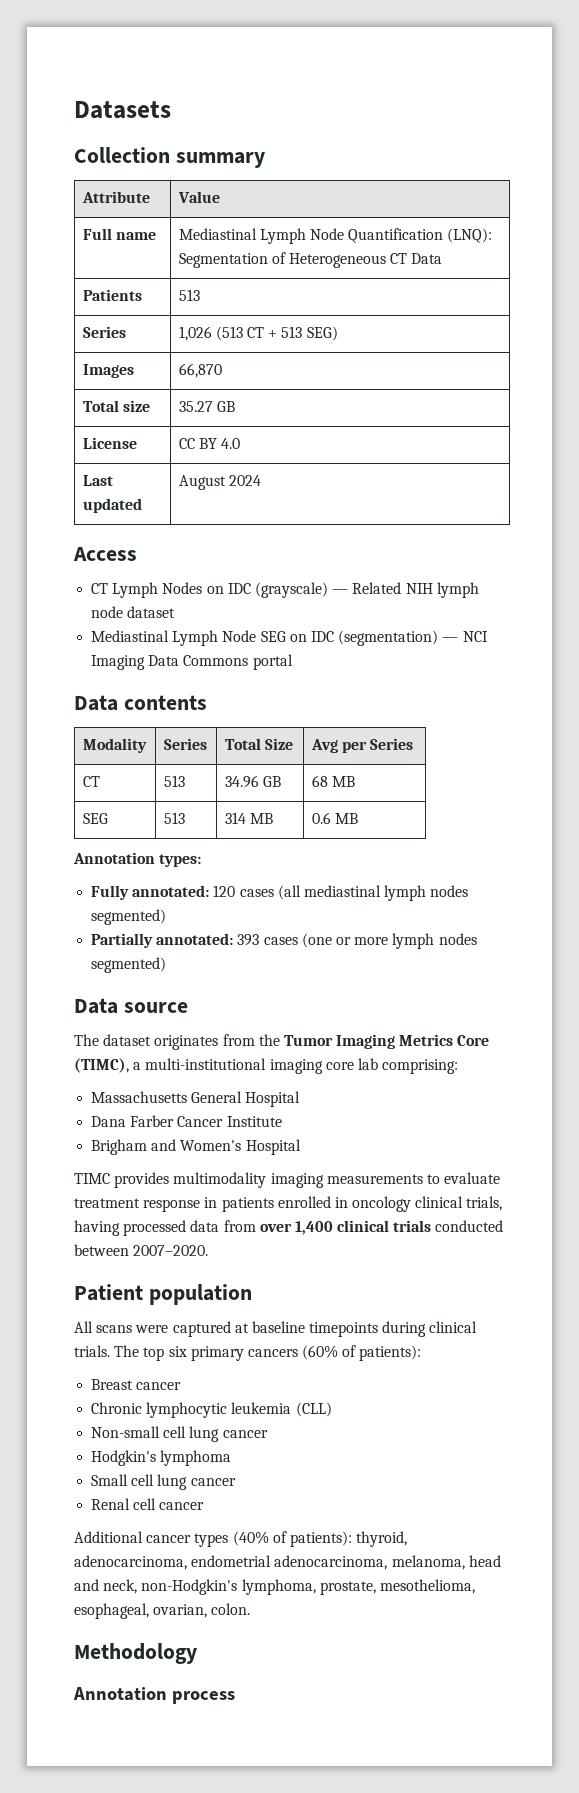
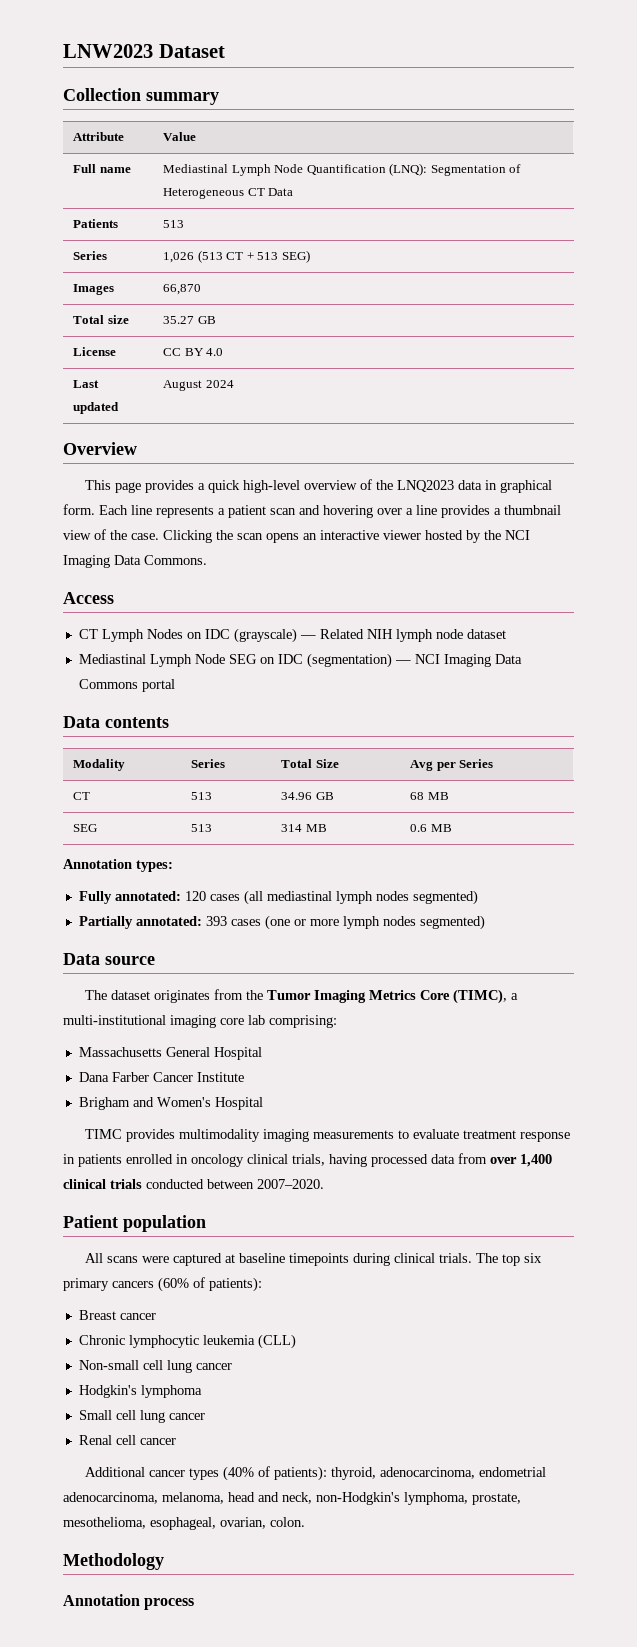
[74,101,171,119] Datasets -> [63,44,225,58] LNW2023 Dataset
(261, 480) none -> [63,442,137,455] [84,479,552,493] [63,504,561,518] [63,529,530,543] [63,555,207,568] // Overview // This page provides a quick high-level overview of the LNQ2023 data in graphical form. Each line represents a patient scan and hovering over a line provides a thumbnail view of the case. Clicking the scan opens an interactive viewer hosted by the NCI Imaging Data Commons.

